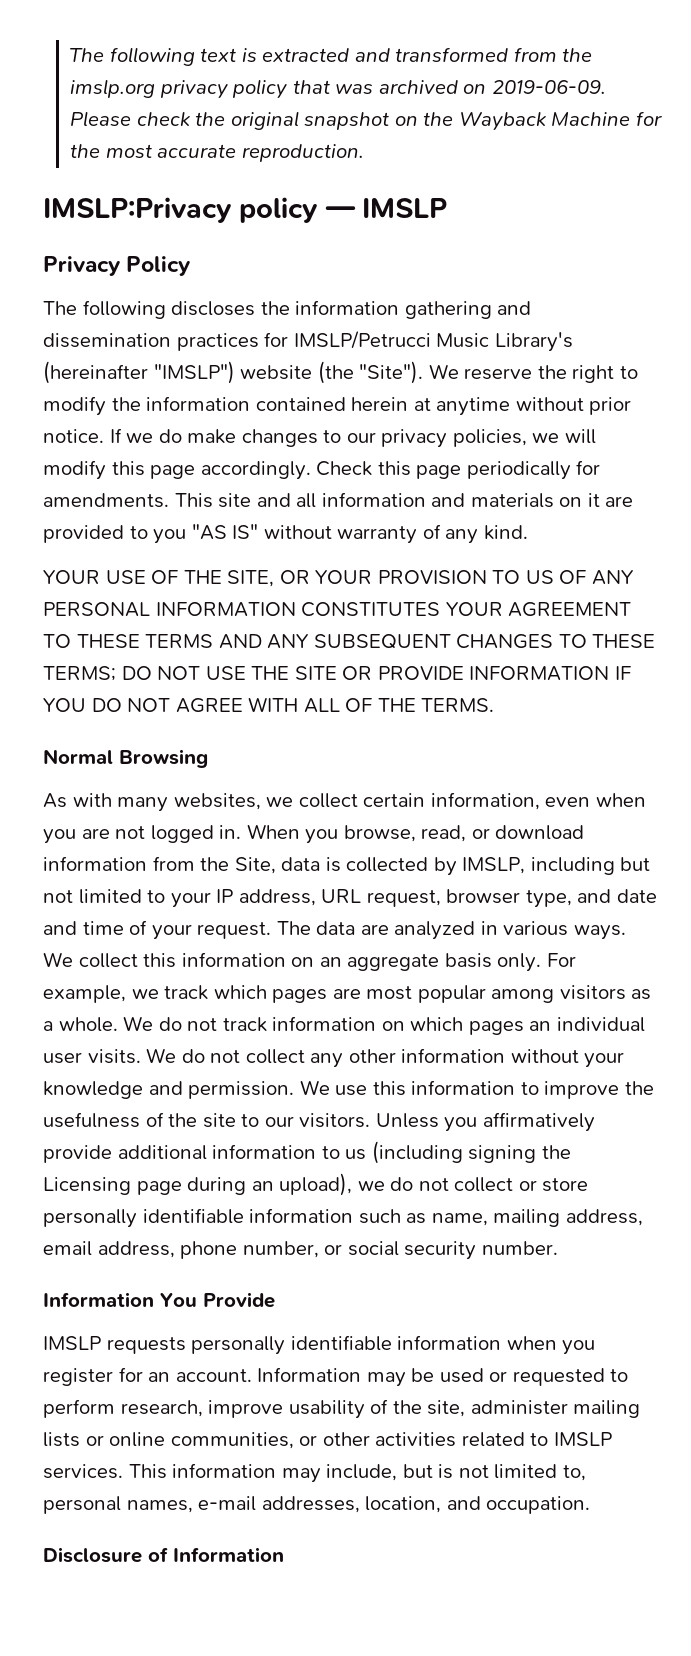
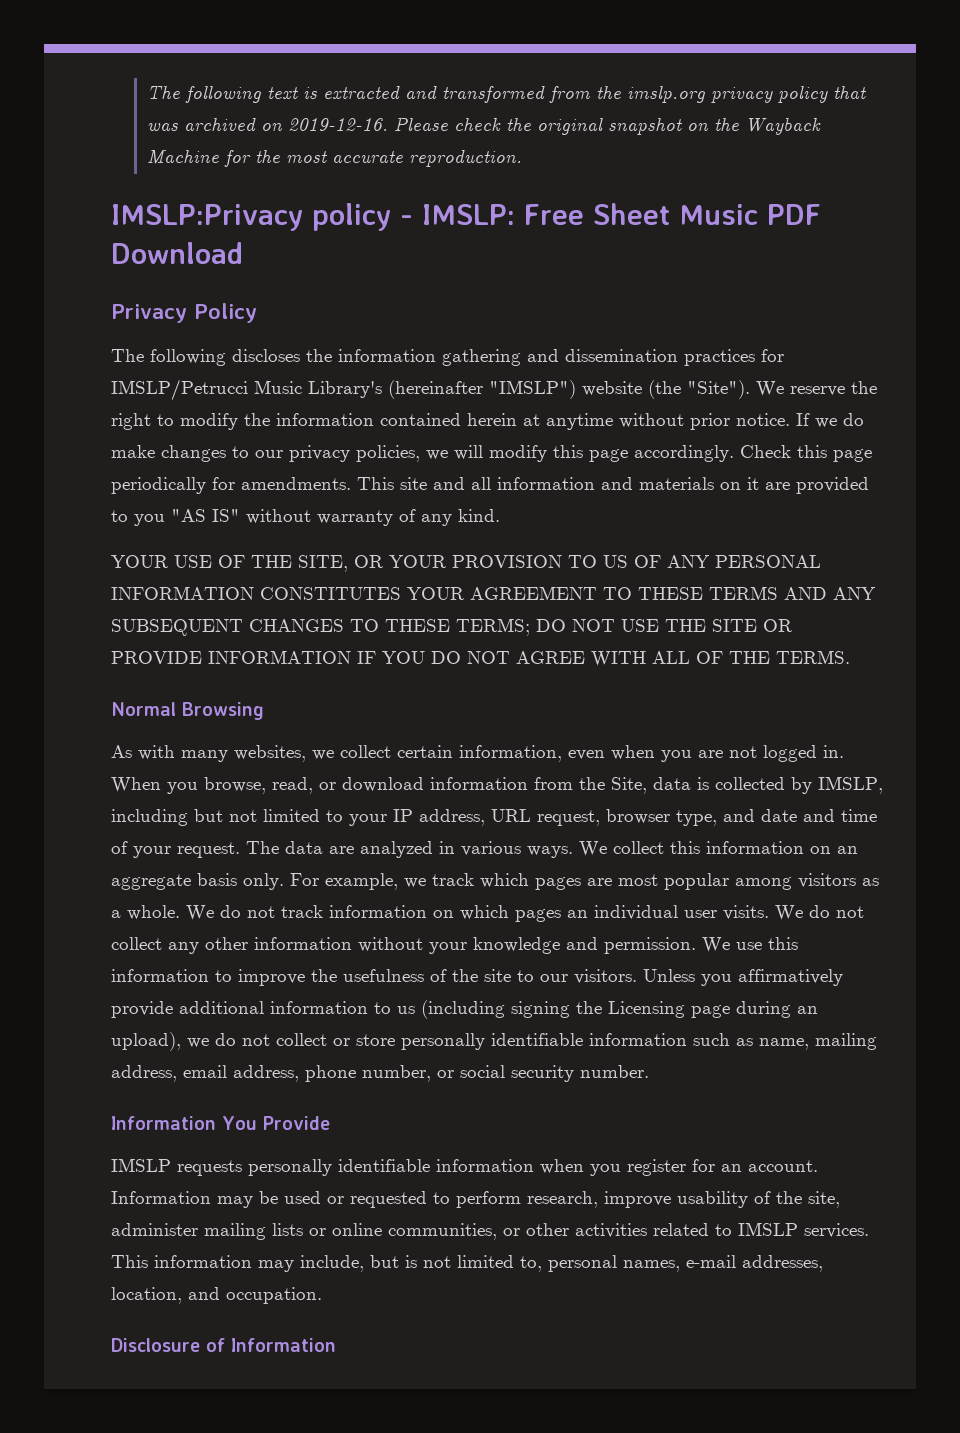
[491,80,606,94] 2019-06-09. -> [288,118,389,131] 2019-12-16.
[325,198,447,218] — IMSLP -> [400,203,821,225] [111,242,243,264] - IMSLP: Free Sheet Music PDF Download

